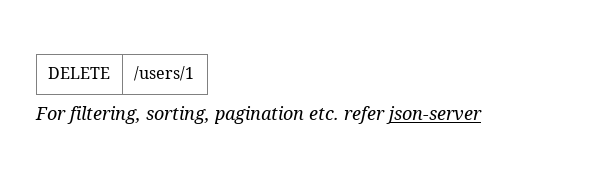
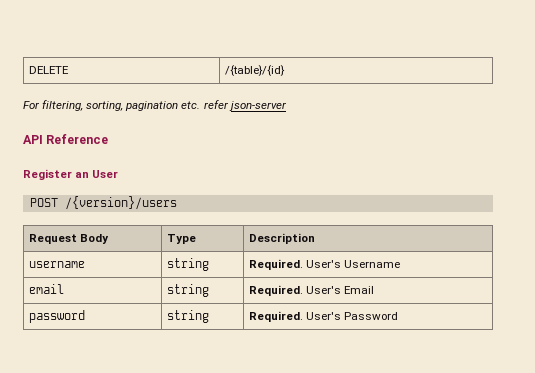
[133,66,194,81] /users/1 -> [224,65,285,76] /{table}/{id}
(482, 115) none -> [23,134,109,144] [23,169,119,180] [29,196,177,210] [28,234,109,244] [166,234,196,244] [248,233,315,244] [28,261,85,268] [166,258,209,271] [248,259,400,270] [28,284,64,294] [166,284,209,297] [248,285,374,296] [28,310,85,323] [166,310,209,323] [248,311,398,322] // API Reference // Register an User // POST /{version}/users // Request Body | Type | Description // username | string | Required. User's Username // email | string | Required. User's Email // password | string | Required. User's Password

